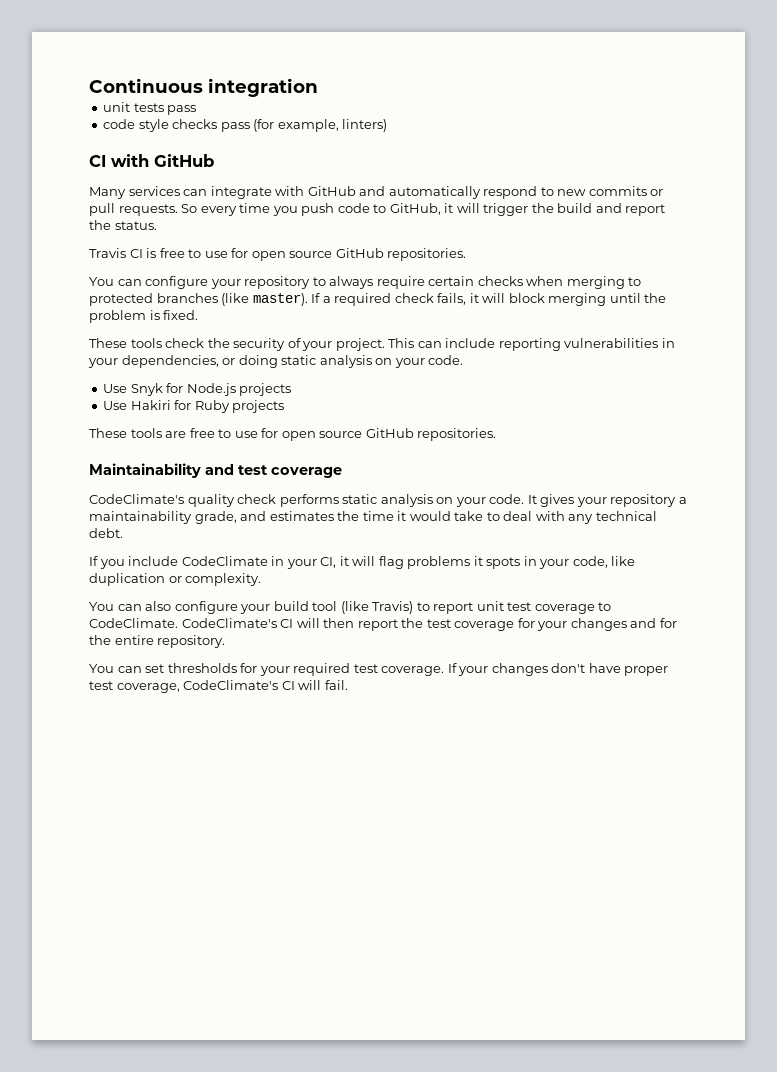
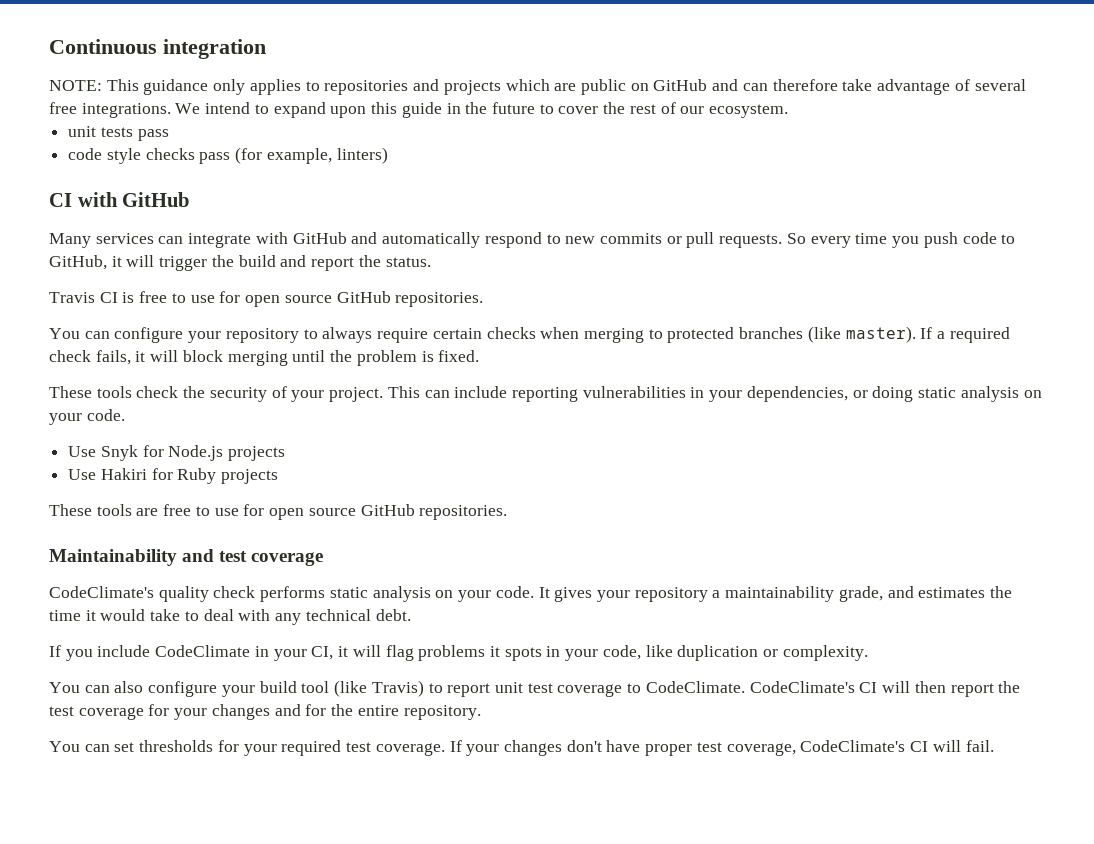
(318, 87) none -> [49,79,1026,95] [49,102,789,118] // NOTE: This guidance only applies to repositories and projects which are public on GitHub and can therefore take advantage of several free integrations. We intend to expand upon this guide in the future to cover the rest of our ecosystem.

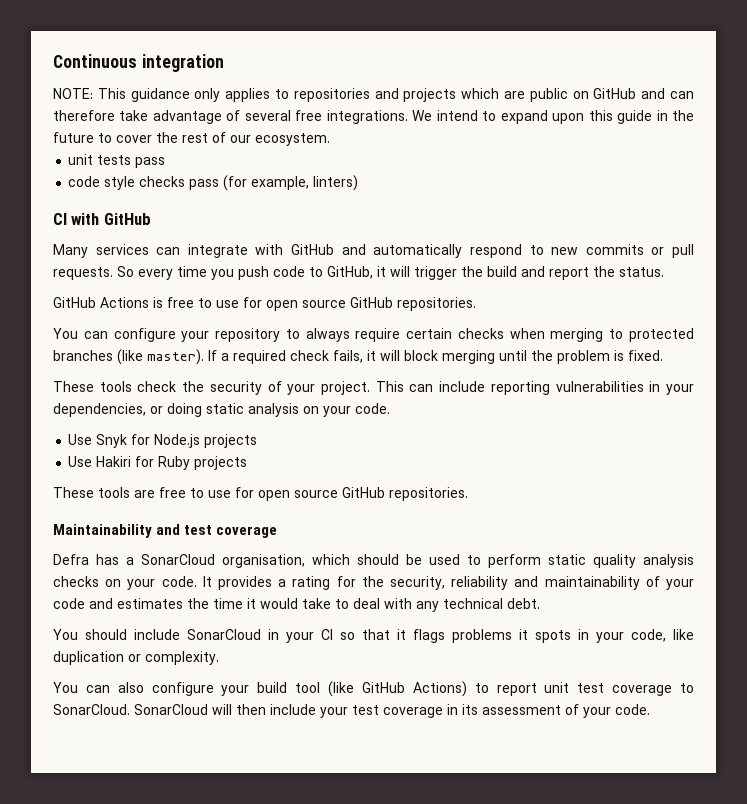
[49,292,118,303] Travis CI -> [53,297,149,308] GitHub Actions
[49,586,883,602] CodeClimate's quality check performs static analysis on your code. It gives your repository a maintainability grade, -> [53,554,694,568] [53,576,694,590] [53,598,85,609] Defra has a SonarCloud organisation, which should be used to perform static quality analysis checks on your code. It provides a rating for the security, reliability and maintainability of your code
[49,645,414,661] If you include CodeClimate in your CI, it will flag -> [53,629,445,643] You should include SonarCloud in your CI so that it flags
[371,680,424,697] Travis) -> [361,681,467,697] GitHub Actions)
[645,681,1021,697] [49,704,481,720] [49,740,994,756] CodeClimate. CodeClimate's CI will then report the test coverage for your changes and for the entire repository. // You can set thresholds for your required test coverage. If your changes don't have proper test coverage, CodeClimate's CI will fail. -> [53,704,650,718] SonarCloud. SonarCloud will then include your test coverage in its assessment of your code.

